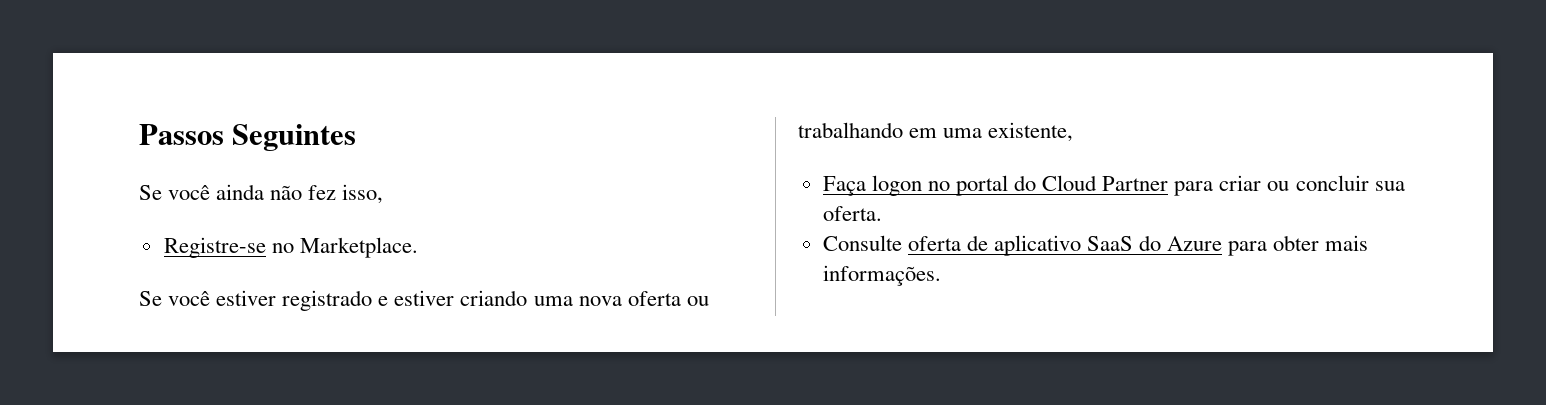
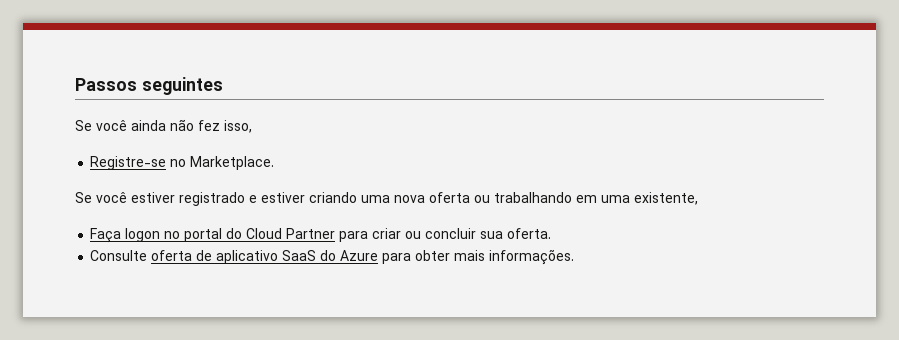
[232,124,357,151] Seguintes -> [141,77,223,95] seguintes

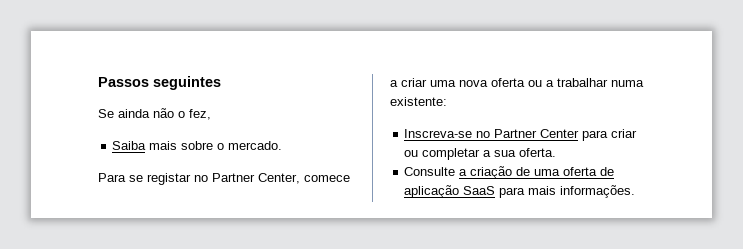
[96,120,127,131] você -> (114, 113) none
[198,120,252,133] [90,156,275,170] [75,192,698,206] [90,228,336,243] fez isso, // Registre-se no Marketplace. // Se você estiver registrado e estiver criando uma nova oferta ou trabalhando em uma existente, // Faça logon no portal do Cloud Partner -> [178,109,211,120] [112,141,283,150] [98,173,350,185] [390,78,644,87] [390,97,447,106] [404,129,580,138] o fez, // Saiba mais sobre o mercado. // Para se registar no Partner Center, comece a criar uma nova oferta ou a trabalhar numa existente: // Inscreva-se no Partner Center
[425,228,477,239] concluir -> [422,148,492,160] completar a
[151,250,451,264] oferta de aplicativo SaaS do Azure para obter -> [459,166,615,179] [404,185,526,198] a criação de uma oferta de aplicação SaaS para

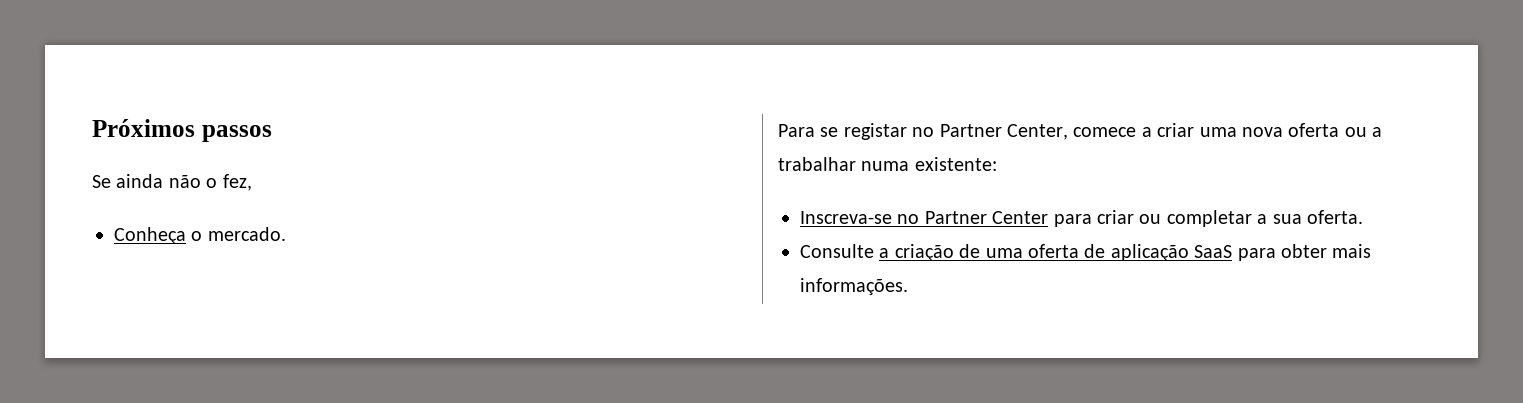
[98,76,221,90] Passos seguintes -> [92,119,272,142] Próximos passos
[112,141,214,150] Saiba mais sobre -> [114,227,186,244] Conheça
(526, 192) none -> [1281,244,1327,258] obter

